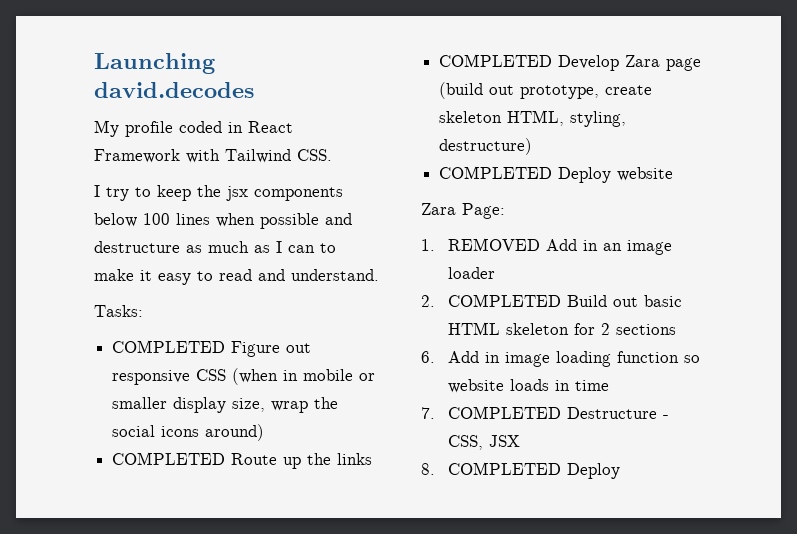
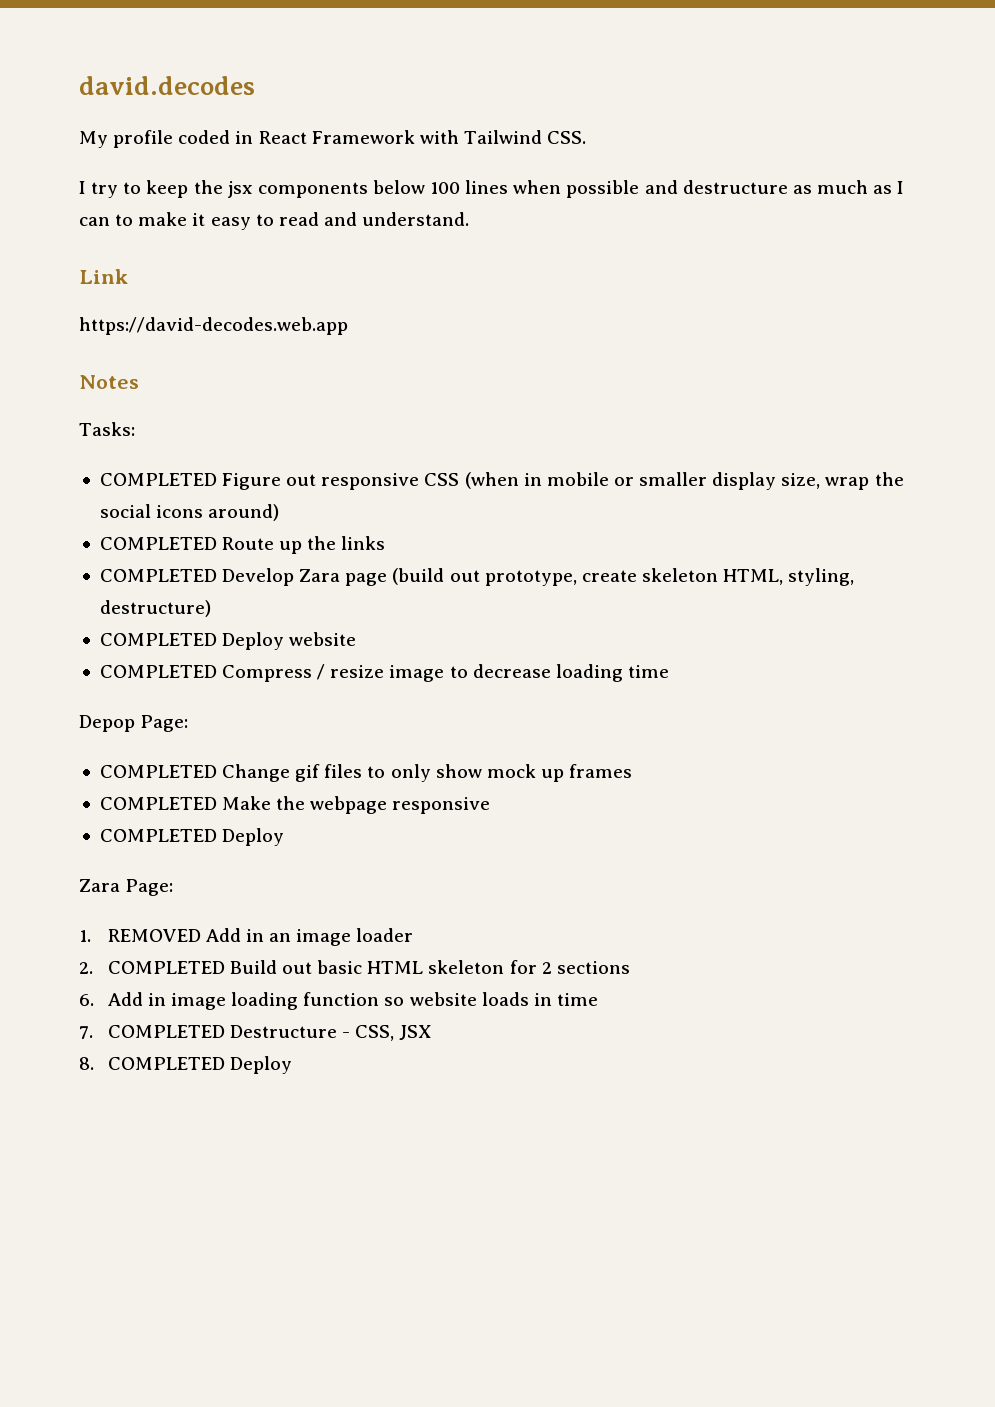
[94,53,215,74] Launching -> (79, 85) none
(379, 275) none -> [79,269,128,284] [79,317,348,335] [79,375,139,389] // Link // https://david-decodes.web.app // Notes
(674, 174) none -> [99,664,669,682] [79,715,189,732] [99,764,633,782] [99,796,491,814] [99,828,285,846] // COMPLETED Compress / resize image to decrease loading time // Depop Page: // COMPLETED Change gif files to only show mock up frames // COMPLETED Make the webpage responsive // COMPLETED Deploy

